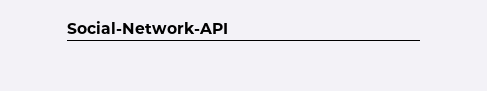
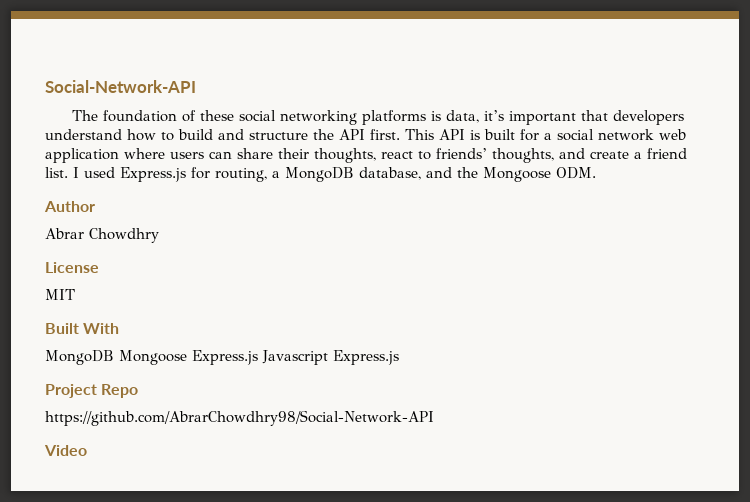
(228, 27) none -> [72,110,685,125] [45,129,686,141] [45,148,687,163] [45,167,596,182] [44,201,95,212] [45,228,159,243] [45,262,99,273] [45,289,75,300] [45,323,120,334] [45,350,399,365] [45,384,139,398] [45,410,434,426] [44,445,87,456] // The foundation of these social networking platforms is data, it’s important that developers understand how to build and structure the API first. This API is built for a social network web application where users can share their thoughts, react to friends’ thoughts, and create a friend list. I used Express.js for routing, a MongoDB database, and the Mongoose ODM. // Author // Abrar Chowdhry // License // MIT // Built With // MongoDB Mongoose Express.js Javascript Express.js // Project Repo // https://github.com/AbrarChowdhry98/Social-Network-API // Video

